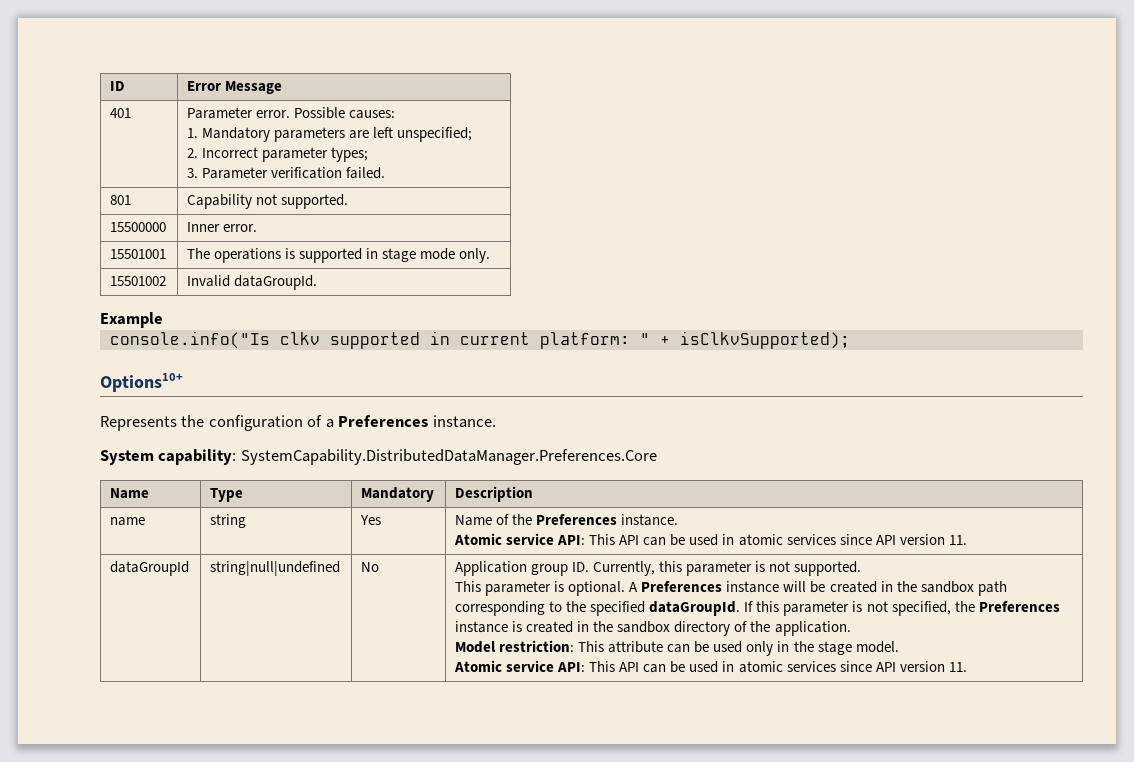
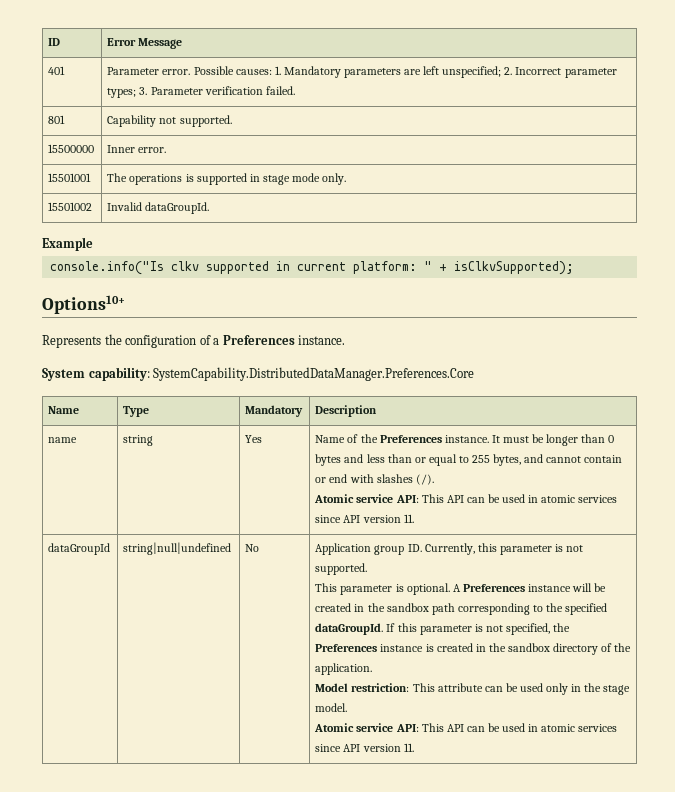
(396, 114) // -> (272, 72) none
(473, 134) // -> (502, 72) none
(369, 154) // -> (137, 93) none
(679, 520) none -> [491,434,615,446] [315,454,623,466] [315,474,434,485] It must be longer than 0 bytes and less than or equal to 255 bytes, and cannot contain or end with slashes (/).

